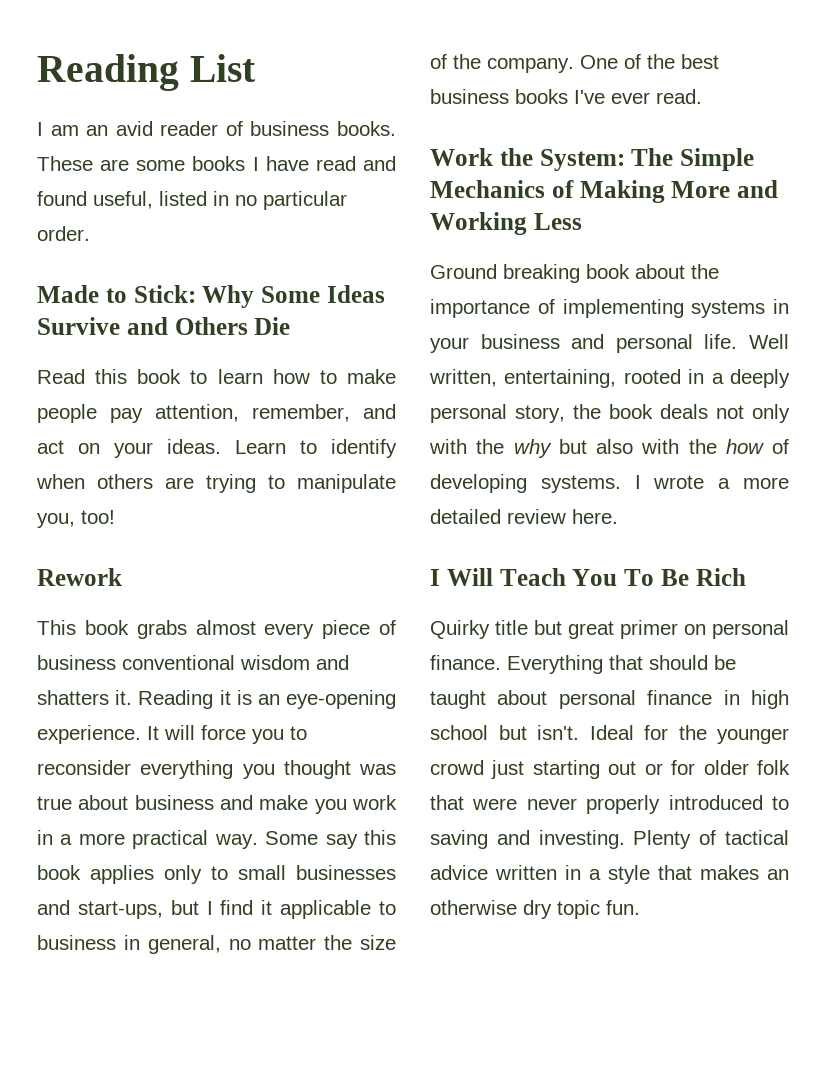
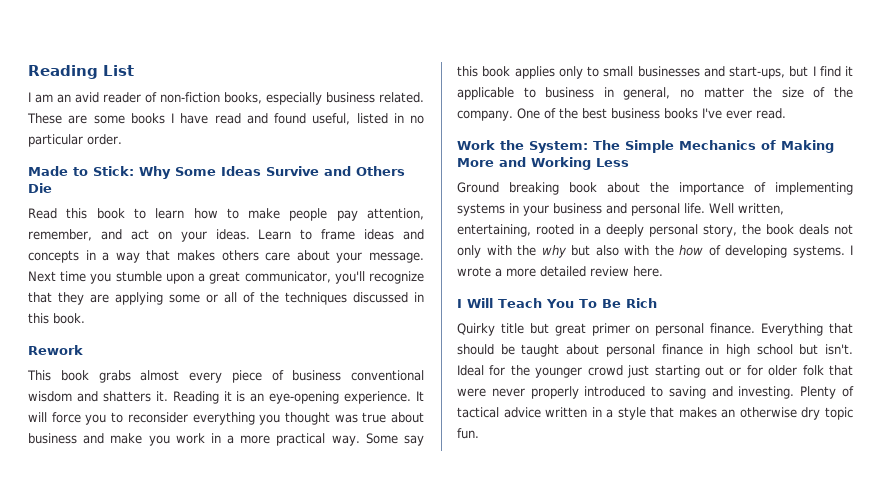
[250,121,396,136] business books. -> [160,92,424,105] non-fiction books, especially business related.
[331,439,397,458] [36,474,396,493] [37,510,115,528] identify when others are trying to manipulate you, too! -> [321,229,424,240] [28,250,424,263] [28,271,425,284] [28,292,424,305] [28,313,85,324] frame ideas and concepts in a way that makes others care about your message. Next time you stumble upon a great communicator, you'll recognize that they are applying some or all of the techniques discussed in this book.

